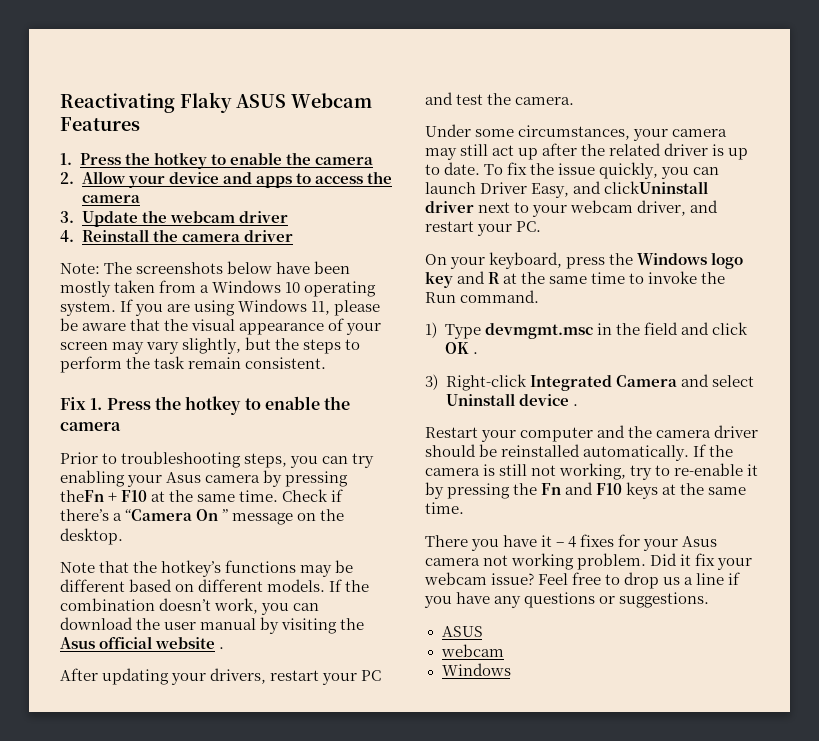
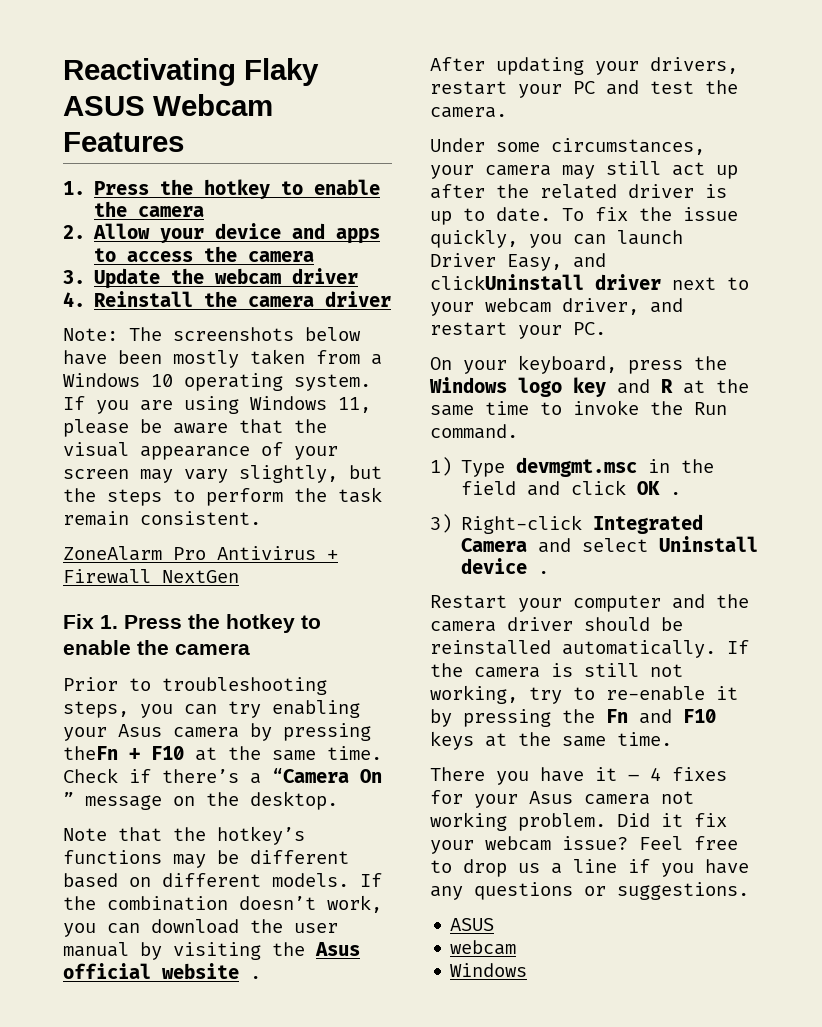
(327, 363) none -> [63,546,338,561] [63,569,239,584] // ZoneAlarm Pro Antivirus + Firewall NextGen

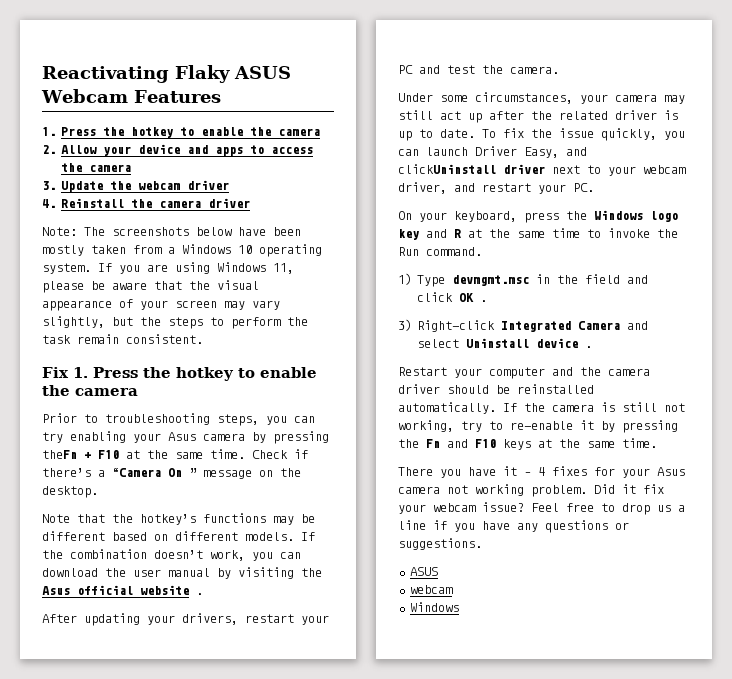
[63,546,338,561] [63,569,239,584] // ZoneAlarm Pro Antivirus + Firewall NextGen -> (203, 339) none

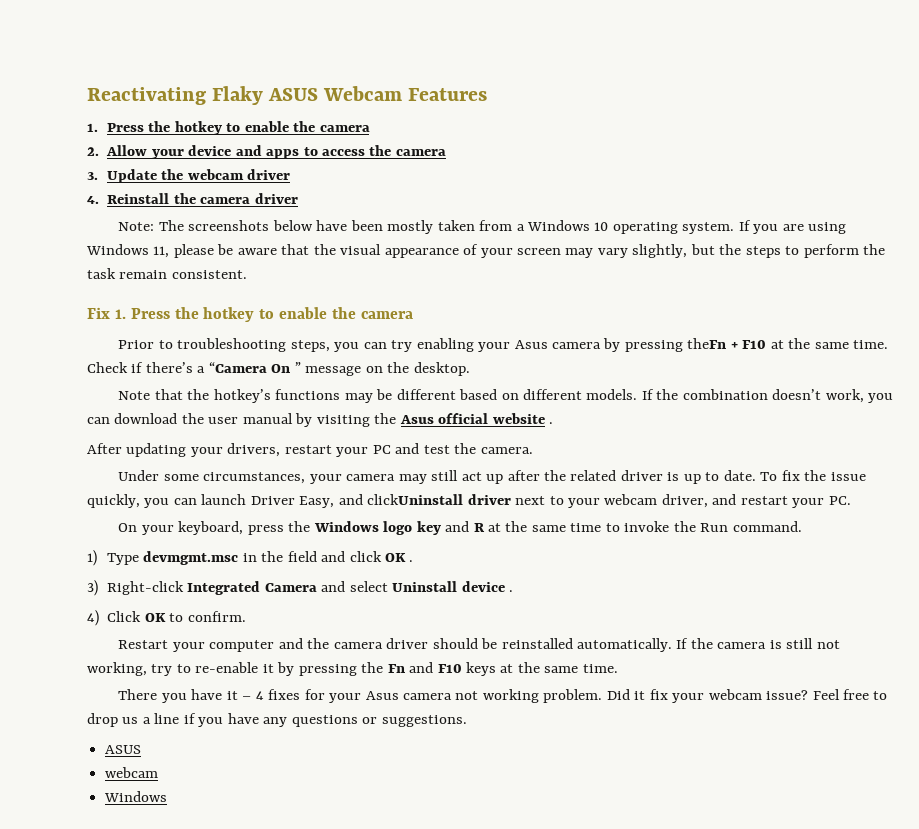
(593, 347) none -> [87,610,246,626] // 4) Click OK to confirm.

